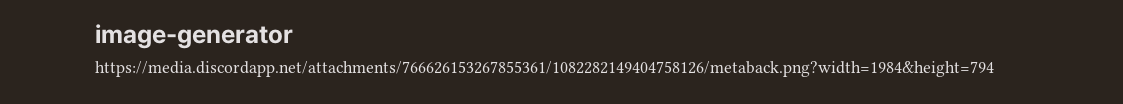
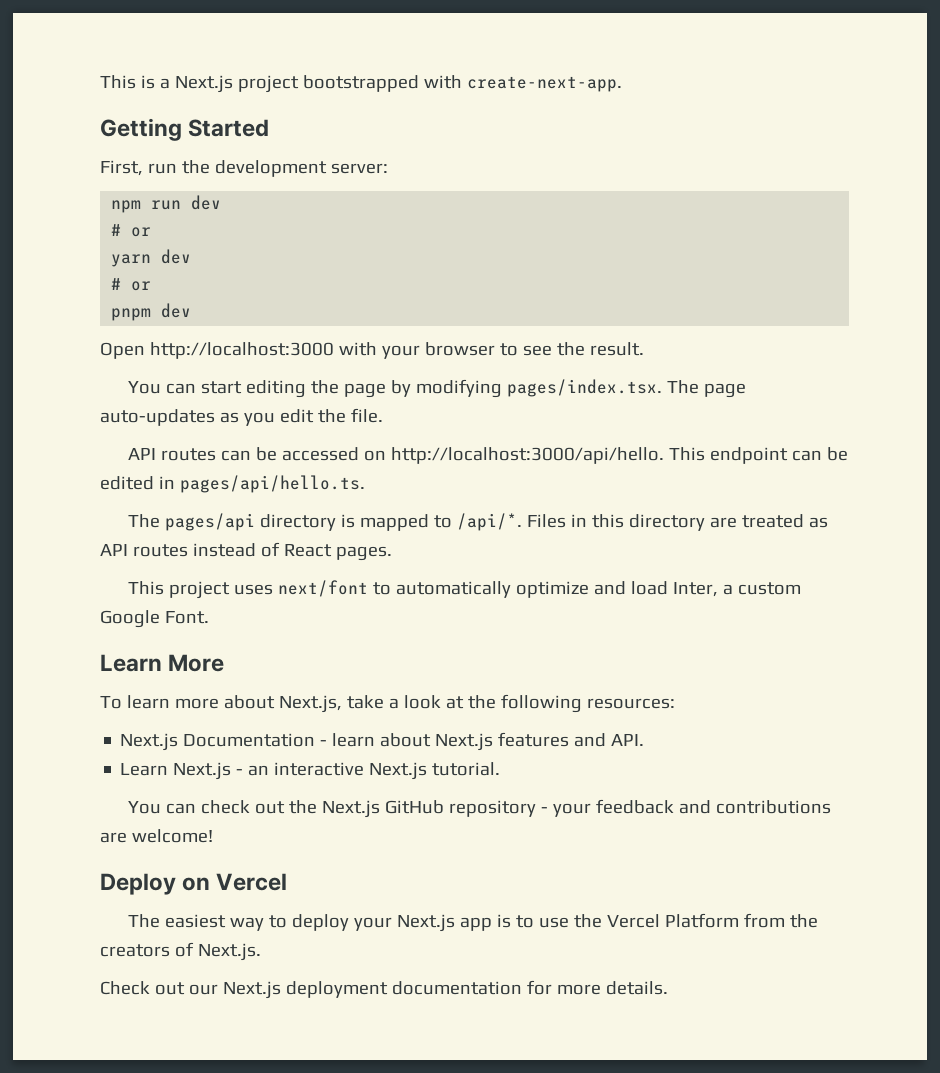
[95,24,293,49] [95,61,994,77] image-generator // https://media.discordapp.net/attachments/766626153267855361/1082282149404758126/metaback.png?width=1984&height=794 -> [100,75,622,93] [100,118,270,141] [100,160,388,177] [111,195,222,213] [111,224,152,237] [111,249,192,267] [111,278,152,291] [111,303,192,321] [100,342,644,359] [127,379,746,398] [100,408,383,426] [127,447,848,464] [100,475,365,493] [127,513,828,531] [100,542,392,561] [127,580,801,599] [100,610,209,628] [100,654,225,672] [100,694,675,713] [120,732,645,751] [120,762,501,780] [127,799,831,818] [100,829,213,843] [100,873,288,895] [127,913,818,932] [100,942,261,961] [100,980,668,999] This is a Next.js project bootstrapped with create-next-app. // Getting Started // First, run the development server: // npm run dev // # or // yarn dev // # or // pnpm dev // Open http://localhost:3000 with your browser to see the result. // You can start editing the page by modifying pages/index.tsx. The page auto-updates as you edit the file. // API routes can be accessed on http://localhost:3000/api/hello. This endpoint can be edited in pages/api/hello.ts. // The pages/api directory is mapped to /api/*. Files in this directory are treated as API routes instead of React pages. // This project uses next/font to automatically optimize and load Inter, a custom Google Font. // Learn More // To learn more about Next.js, take a look at the following resources: // Next.js Documentation - learn about Next.js features and API. // Learn Next.js - an interactive Next.js tutorial. // You can check out the Next.js GitHub repository - your feedback and contributions are welcome! // Deploy on Vercel // The easiest way to deploy your Next.js app is to use the Vercel Platform from the creators of Next.js. // Check out our Next.js deployment documentation for more details.

